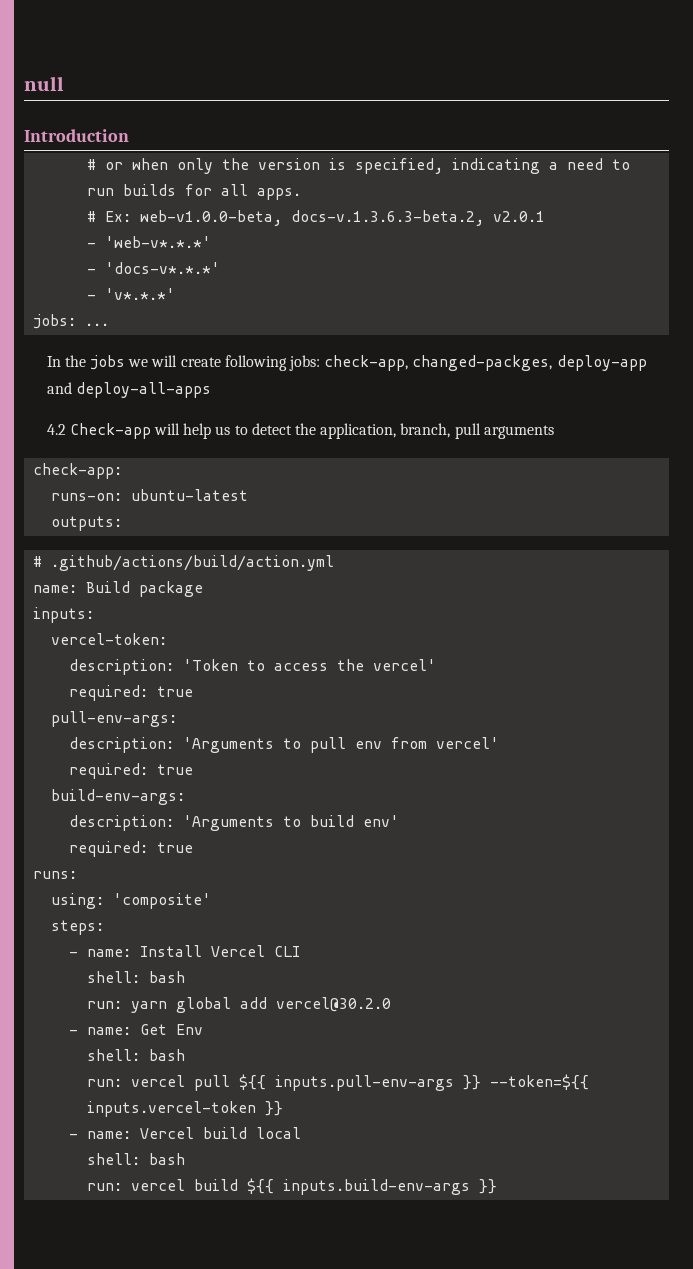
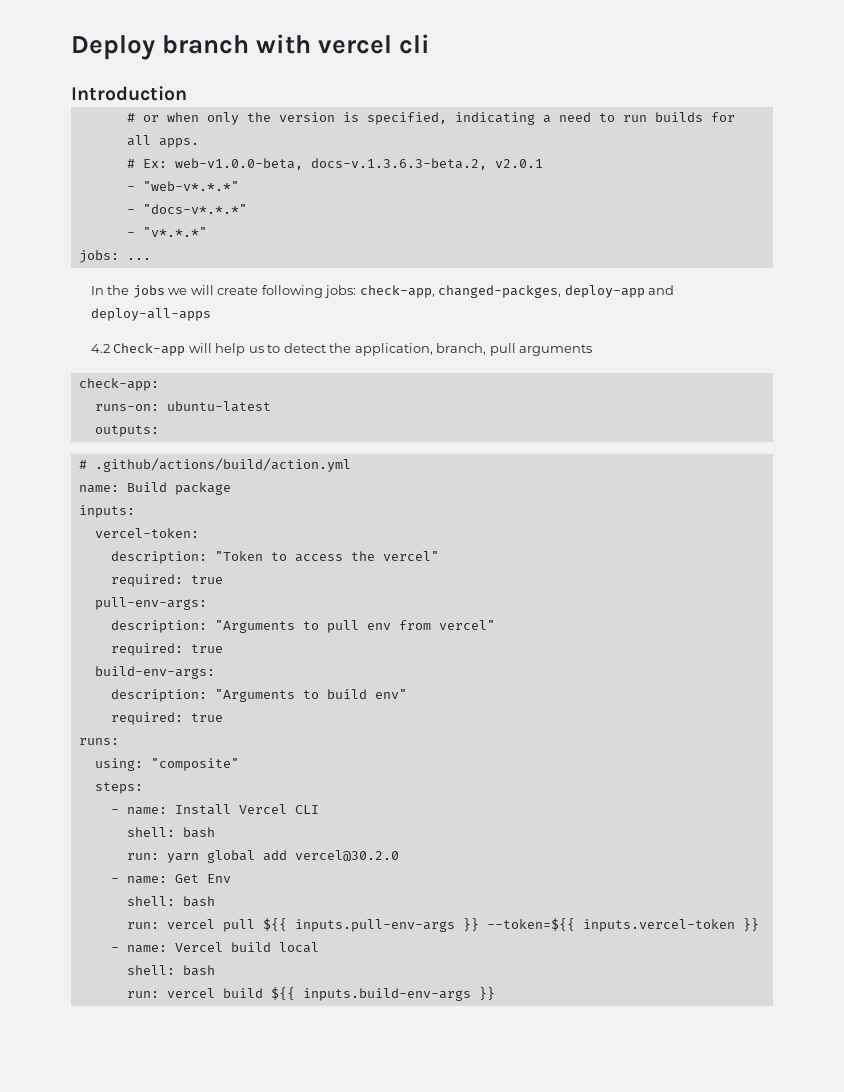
[24,76,64,91] null -> [71,34,431,60] Deploy branch with vercel cli
[105,236,212,248] [87,262,221,274] [87,288,176,300] 'web-v*.*.*' // - 'docs-v*.*.*' // - 'v*.*.*' -> [142,181,239,191] [126,204,247,214] [126,227,207,237] "web-v*.*.*" // - "docs-v*.*.*" // - "v*.*.*"
[183,659,239,671] 'Token -> [214,551,263,561] "Token
[373,659,437,671] vercel' -> [382,551,439,561] vercel"
[183,737,275,753] 'Arguments -> [214,620,295,633] "Arguments
[436,737,500,749] vercel' -> [438,620,495,630] vercel"
[183,815,275,831] 'Arguments -> [214,689,295,702] "Arguments
[363,815,400,827] env' -> [374,689,407,699] env"
[113,893,212,909] 'composite' -> [150,758,239,771] "composite"

